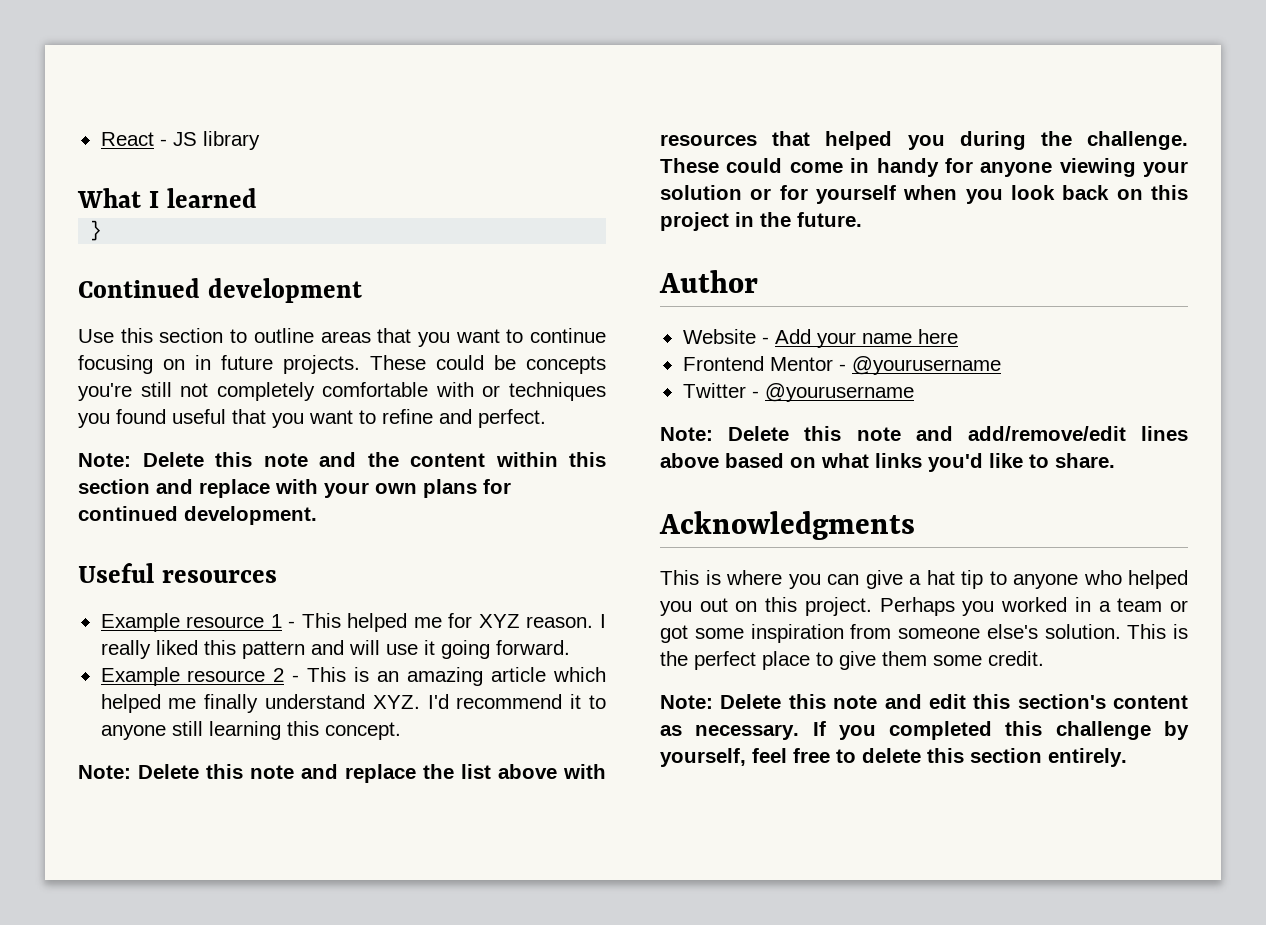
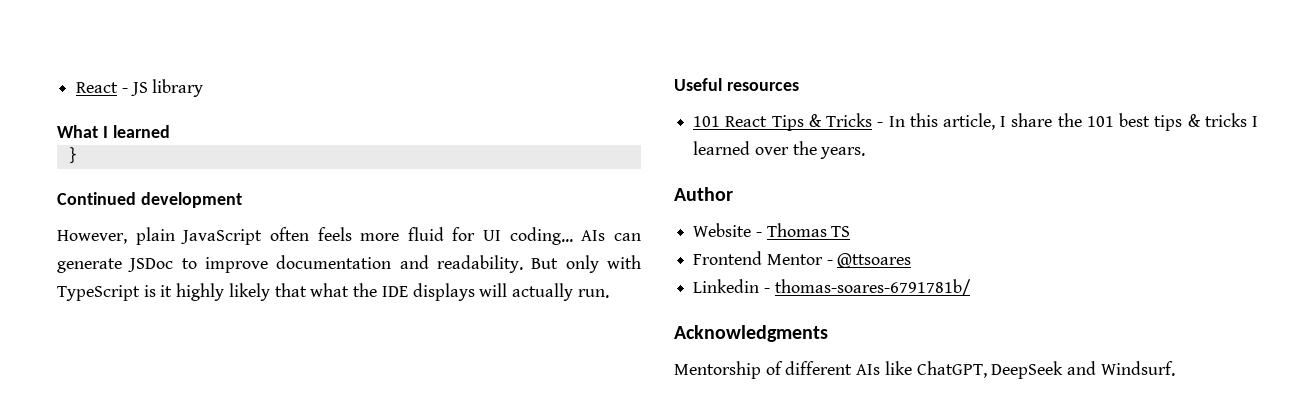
[78,328,606,347] [78,355,606,374] [78,382,606,401] [78,409,546,428] [78,452,606,467] [78,479,511,498] [78,506,317,525] [78,563,277,583] [100,613,606,632] [100,640,570,659] [100,667,606,686] [100,694,606,713] [100,721,401,740] [78,764,606,783] [660,131,1188,150] [660,158,1188,177] [660,185,1188,204] [660,212,862,231] Use this section to outline areas that you want to continue focusing on in future projects. These could be concepts you're still not completely comfortable with or techniques you found useful that you want to refine and perfect. // Note: Delete this note and the content within this section and replace with your own plans for continued development. // Useful resources // Example resource 1 - This helped me for XYZ reason. I really liked this pattern and will use it going forward. // Example resource 2 - This is an amazing article which helped me finally understand XYZ. I'd recommend it to anyone still learning this concept. // Note: Delete this note and replace the list above with resources that helped you during the challenge. These could come in handy for anyone viewing your solution or for yourself when you look back on this project in the future. -> [57,227,641,245] [57,255,641,273] [57,283,609,301] [674,78,799,91] [693,113,1259,131] [693,141,866,159] However, plain JavaScript often feels more fluid for UI coding... AIs can generate JSDoc to improve documentation and readability. But only with TypeScript is it highly likely that what the IDE displays will actually run. // Useful resources // 101 React Tips & Tricks - In this article, I share the 101 best tips & tricks I learned over the years.
[774,329,958,348] Add your name here -> [766,223,851,237] Thomas TS
[851,356,1001,375] [682,383,914,402] [660,426,1188,441] [660,453,1115,472] [659,511,915,540] [660,570,1188,589] [660,597,1188,616] [660,624,1188,643] [660,651,1044,670] [660,694,1188,709] [660,721,1189,740] [660,748,1127,767] @yourusername // Twitter - @yourusername // Note: Delete this note and add/remove/edit lines above based on what links you'd like to share. // Acknowledgments // This is where you can give a hat tip to anyone who helped you out on this project. Perhaps you worked in a team or got some inspiration from someone else's solution. This is the perfect place to give them some credit. // Note: Delete this note and edit this section's content as necessary. If you completed this challenge by yourself, feel free to delete this section entirely. -> [837,253,912,268] [693,279,971,296] [674,325,828,342] [674,361,1175,379] @ttsoares // Linkedin - thomas-soares-6791781b/ // Acknowledgments // Mentorship of different AIs like ChatGPT, DeepSeek and Windsurf.

